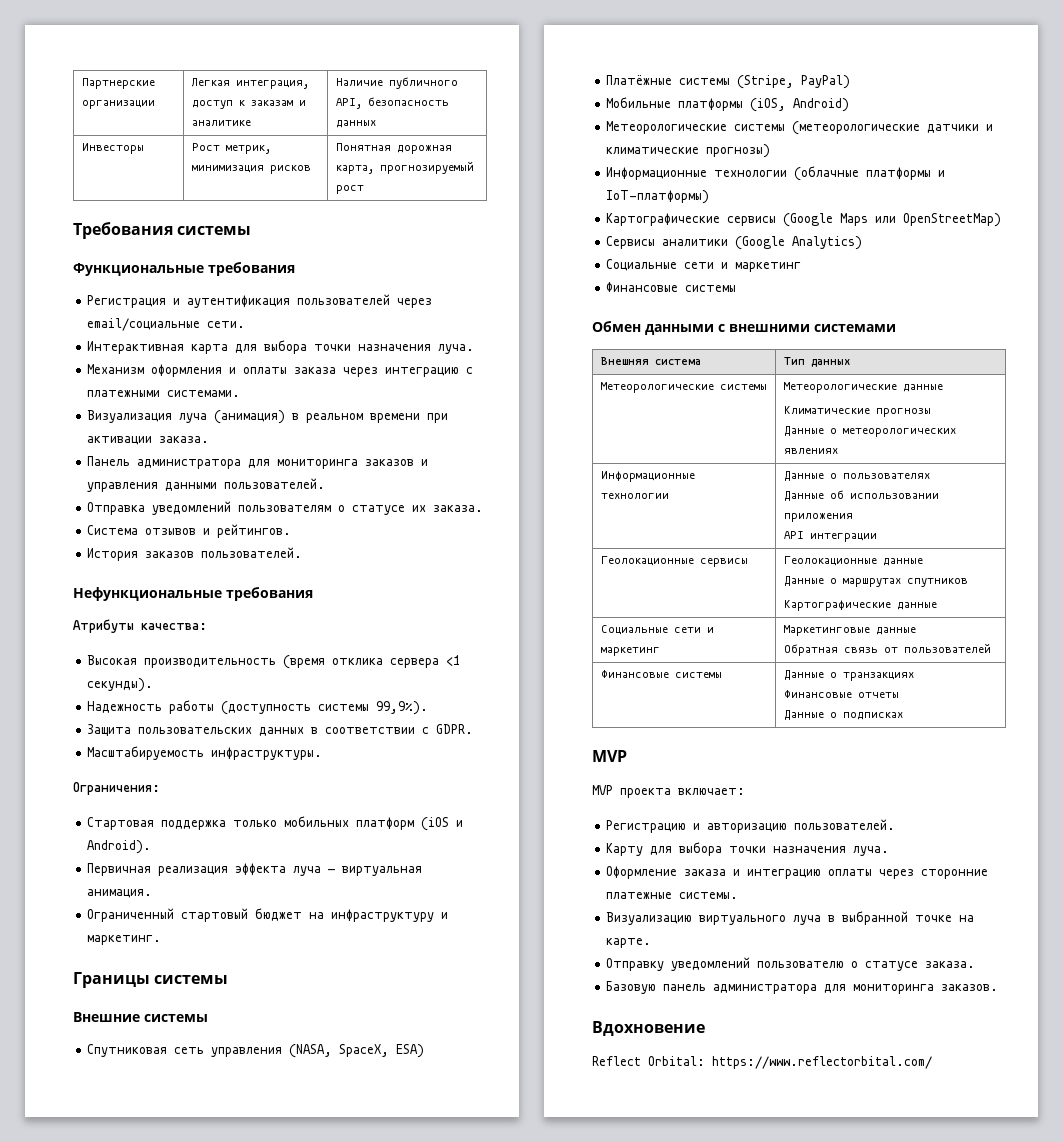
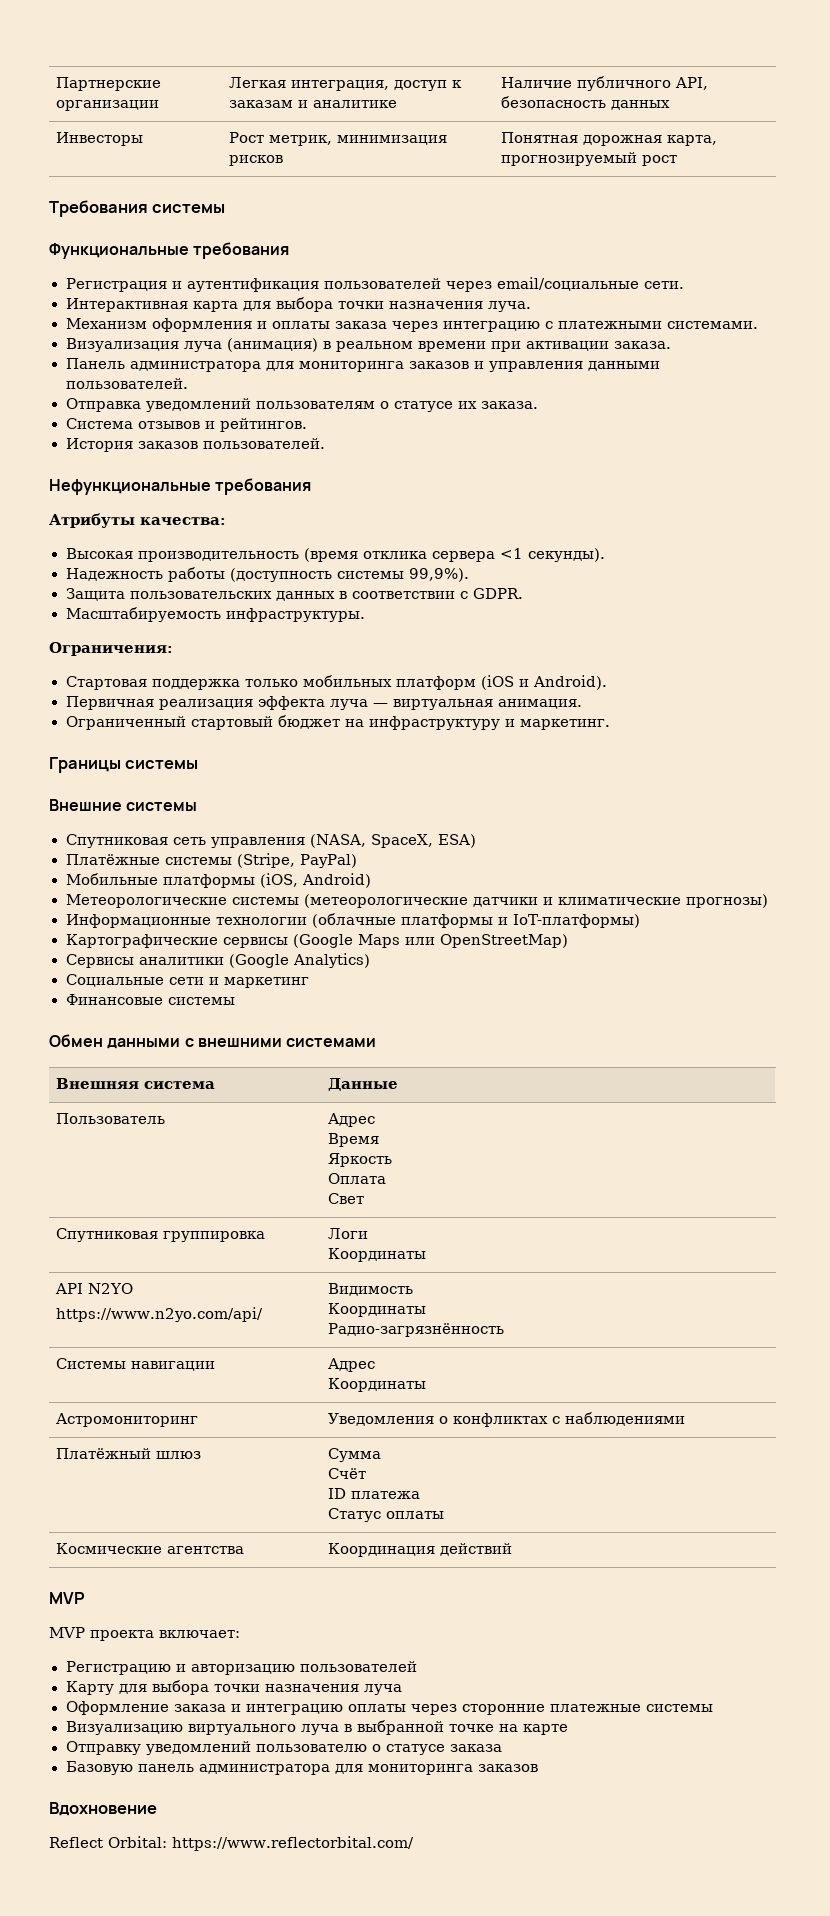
[783,357,850,367] [600,382,767,393] [783,382,943,393] [783,406,931,417] [783,426,956,437] [783,448,838,455] [600,471,695,482] [600,493,669,500] [783,471,930,481] [783,490,939,501] [783,513,853,522] [783,531,877,542] [600,556,748,567] [783,556,923,566] [783,576,968,587] [783,600,937,611] [600,625,714,635] [600,647,660,656] [783,625,916,636] [783,643,991,656] [600,670,722,678] [783,670,914,681] [783,690,899,698] [783,710,903,720] Тип данных // Метеорологические системы | Метеорологические данные // Климатические прогнозы // Данные о метеорологических явлениях // Информационные технологии | Данные о пользователях // Данные об использовании приложения // API интеграции // Геолокационные сервисы | Геолокационные данные // Данные о маршрутах спутников // Картографические данные // Социальные сети и маркетинг | Маркетинговые данные // Обратная связь от пользователей // Финансовые системы | Данные о транзакциях // Финансовые отчеты // Данные о подписках -> [327,1078,398,1091] [55,1113,165,1124] [327,1113,375,1127] [327,1133,379,1147] [327,1153,392,1167] [327,1173,386,1184] [327,1193,364,1204] [55,1228,265,1242] [327,1228,368,1239] [327,1248,426,1262] [54,1283,133,1294] [55,1307,263,1322] [327,1283,413,1296] [327,1303,426,1317] [327,1323,504,1337] [55,1358,215,1371] [327,1358,375,1372] [327,1378,426,1392] [55,1413,198,1427] [327,1412,685,1427] [55,1448,201,1459] [327,1448,381,1462] [327,1468,366,1479] [327,1488,420,1499] [327,1508,444,1522] [55,1543,244,1554] [327,1543,512,1557] Данные // Пользователь | Адрес // Время // Яркость // Оплата // Свет // Спутниковая группировка | Логи // Координаты // API N2YO // https://www.n2yo.com/api/ | Видимость // Координаты // Радио-загрязнённость // Системы навигации | Адрес // Координаты // Астромониторинг | Уведомления о конфликтах с наблюдениями // Платёжный шлюз | Сумма // Счёт // ID платежа // Статус оплаты // Космические агентства | Координация действий
[794,819,896,831] пользователей. -> [299,1661,417,1672] пользователей
[853,846,890,856] луча. -> [363,1684,402,1695] луча
[679,892,739,899] системы. -> [645,1704,713,1712] системы
[606,938,652,948] карте. -> [522,1724,568,1735] карте
[925,961,976,968] заказа. -> [449,1744,502,1752] заказа
[941,984,999,991] заказов. -> [477,1764,538,1772] заказов

